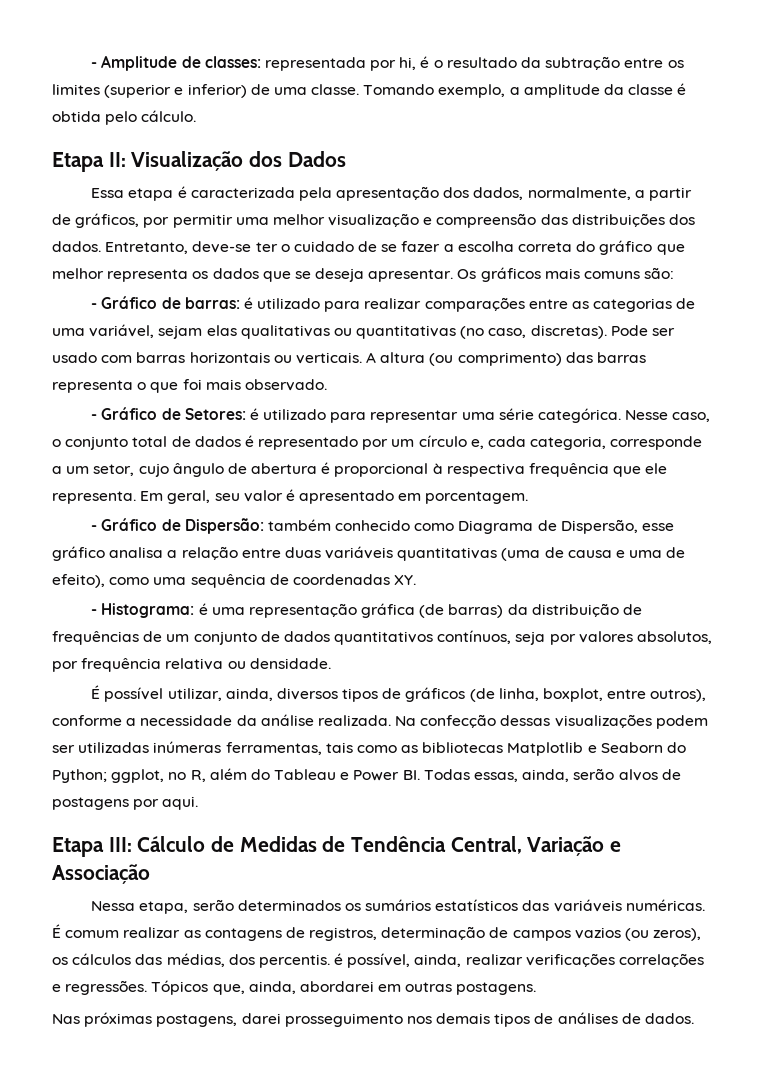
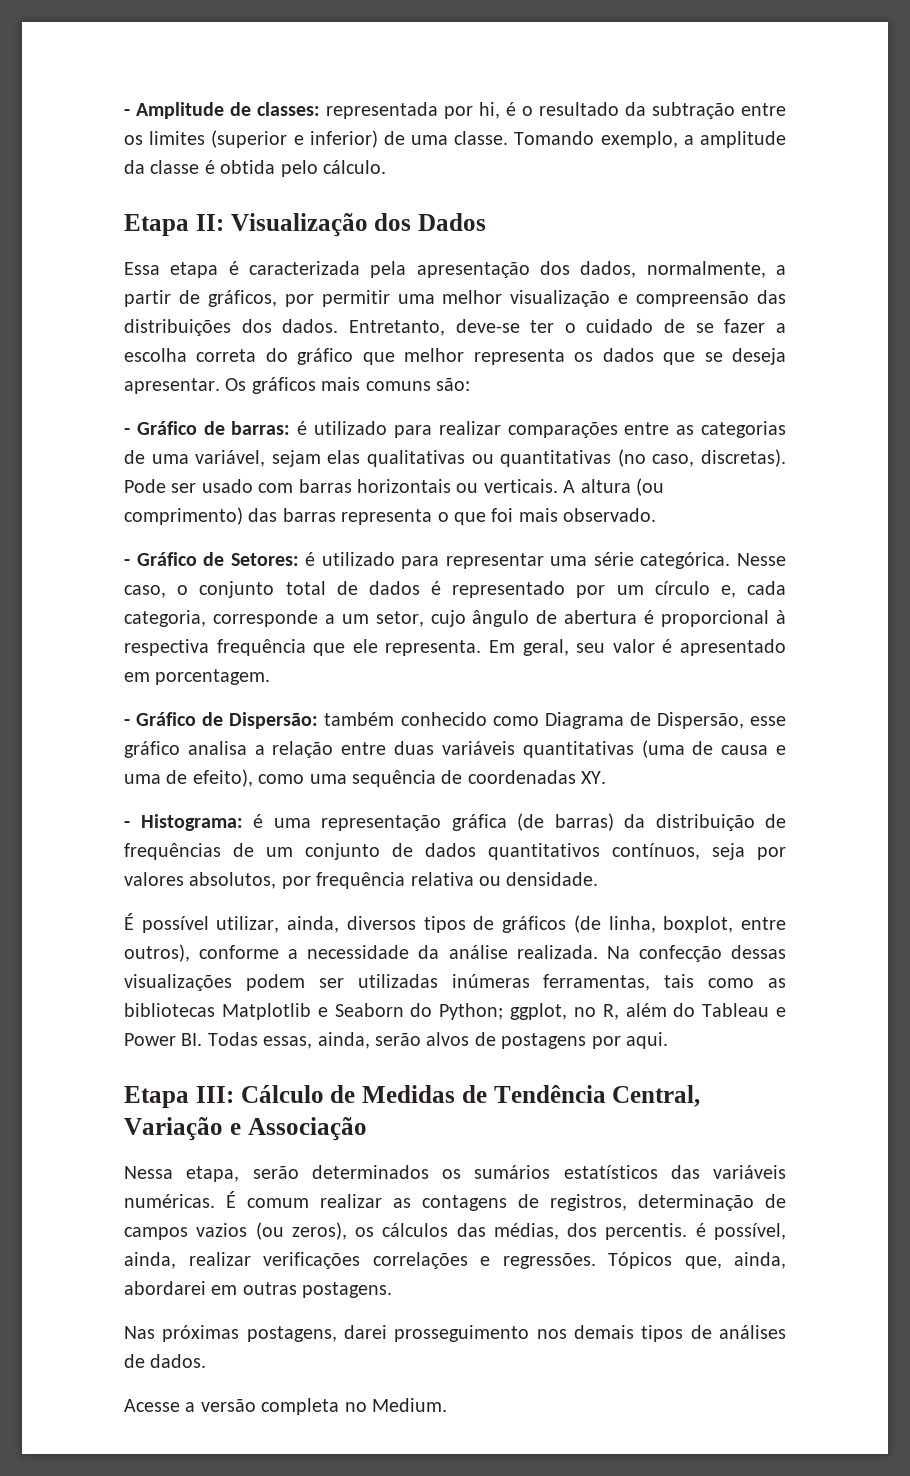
(695, 1018) none -> [124,1398,447,1415] // Acesse a versão completa no Medium.

